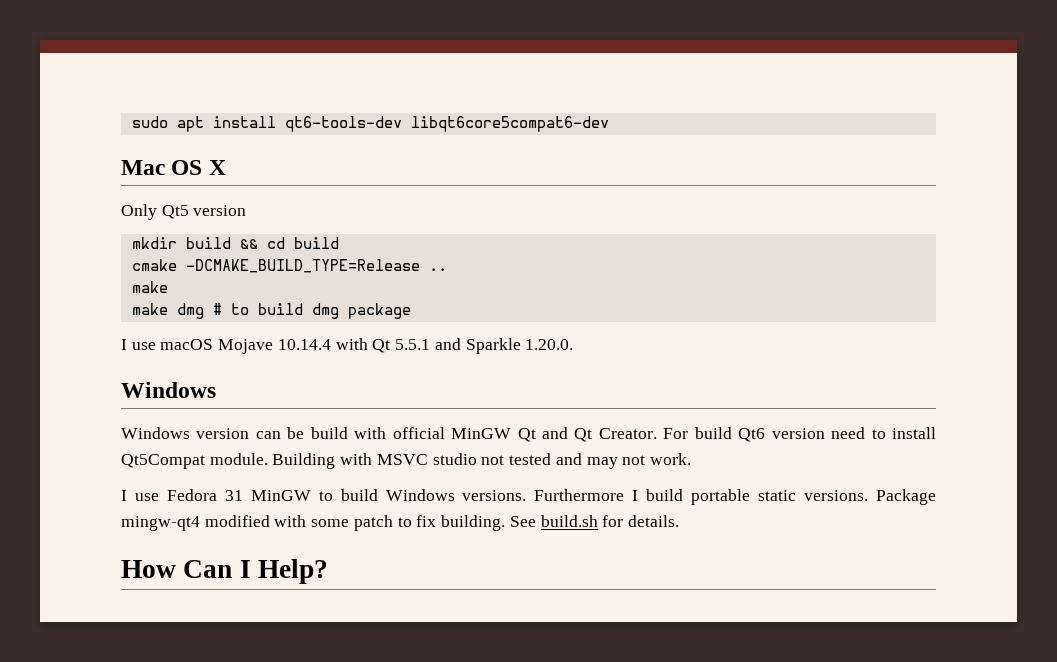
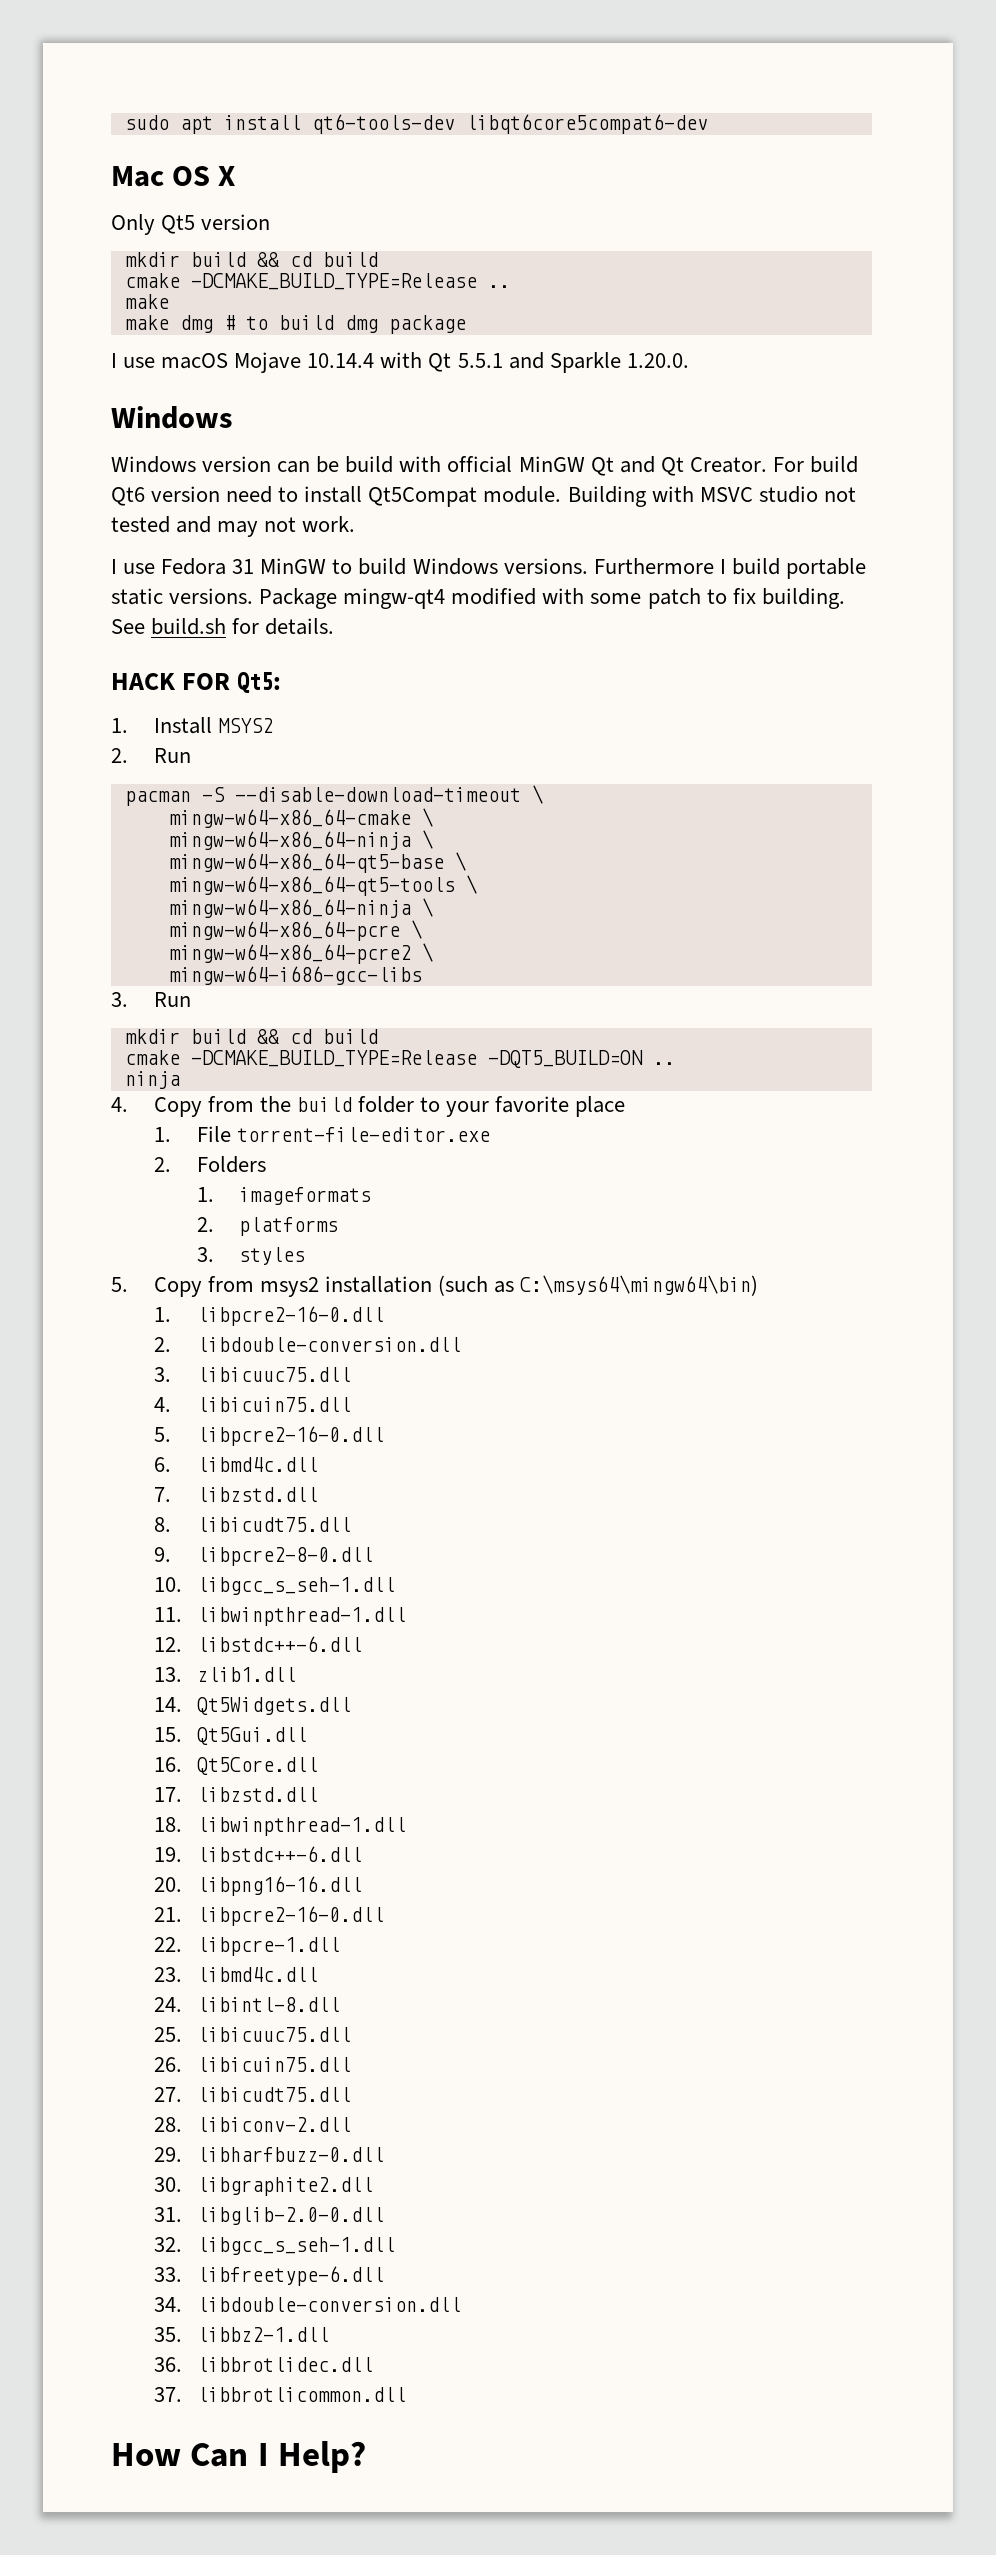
(679, 521) none -> [111,672,282,693] [111,717,273,734] [111,748,191,763] [124,785,543,806] [168,808,433,828] [168,830,433,850] [168,852,466,873] [168,875,477,896] [168,898,433,918] [168,920,422,941] [168,943,433,964] [168,966,422,985] [111,992,191,1007] [124,1029,378,1044] [124,1050,675,1068] [124,1071,180,1089] [111,1096,626,1117] [153,1126,490,1142] [153,1156,266,1173] [196,1187,372,1205] [196,1217,339,1236] [196,1247,306,1265] [111,1275,759,1297] [153,1306,384,1326] [153,1337,461,1352] [153,1367,351,1382] [153,1397,351,1412] [153,1426,384,1446] [153,1457,318,1472] [153,1487,318,1502] [153,1517,351,1532] [153,1547,373,1566] [153,1577,395,1595] [153,1607,406,1626] [153,1636,362,1652] [153,1667,296,1682] [153,1697,351,1715] [153,1727,307,1745] [153,1757,318,1775] [153,1787,318,1802] [153,1817,406,1836] [153,1846,362,1862] [153,1876,362,1896] [153,1906,384,1926] [153,1937,340,1956] [153,1967,318,1982] [153,1997,340,2012] [153,2027,351,2042] [153,2057,351,2072] [153,2087,351,2102] [153,2117,351,2132] [153,2147,384,2162] [153,2177,373,2196] [153,2207,384,2225] [153,2237,395,2255] [153,2266,384,2286] [153,2297,461,2312] [153,2327,329,2342] [153,2357,373,2372] [153,2387,406,2402] // HACK FOR Qt5: // 1. Install MSYS2 // 2. Run // pacman -S --disable-download-timeout \ // mingw-w64-x86_64-cmake \ // mingw-w64-x86_64-ninja \ // mingw-w64-x86_64-qt5-base \ // mingw-w64-x86_64-qt5-tools \ // mingw-w64-x86_64-ninja \ // mingw-w64-x86_64-pcre \ // mingw-w64-x86_64-pcre2 \ // mingw-w64-i686-gcc-libs // 3. Run // mkdir build && cd build // cmake -DCMAKE_BUILD_TYPE=Release -DQT5_BUILD=ON .. // ninja // 4. Сopy from the build folder to your favorite place // 1. File torrent-file-editor.exe // 2. Folders // 1. imageformats // 2. platforms // 3. styles // 5. Copy from msys2 installation (such as C:\msys64\mingw64\bin) // 1. libpcre2-16-0.dll // 2. libdouble-conversion.dll // 3. libicuuc75.dll // 4. libicuin75.dll // 5. libpcre2-16-0.dll // 6. libmd4c.dll // 7. libzstd.dll // 8. libicudt75.dll // 9. libpcre2-8-0.dll // 10. libgcc_s_seh-1.dll // 11. libwinpthread-1.dll // 12. libstdc++-6.dll // 13. zlib1.dll // 14. Qt5Widgets.dll // 15. Qt5Gui.dll // 16. Qt5Core.dll // 17. libzstd.dll // 18. libwinpthread-1.dll // 19. libstdc++-6.dll // 20. libpng16-16.dll // 21. libpcre2-16-0.dll // 22. libpcre-1.dll // 23. libmd4c.dll // 24. libintl-8.dll // 25. libicuuc75.dll // 26. libicuin75.dll // 27. libicudt75.dll // 28. libiconv-2.dll // 29. libharfbuzz-0.dll // 30. libgraphite2.dll // 31. libglib-2.0-0.dll // 32. libgcc_s_seh-1.dll // 33. libfreetype-6.dll // 34. libdouble-conversion.dll // 35. libbz2-1.dll // 36. libbrotlidec.dll // 37. libbrotlicommon.dll

